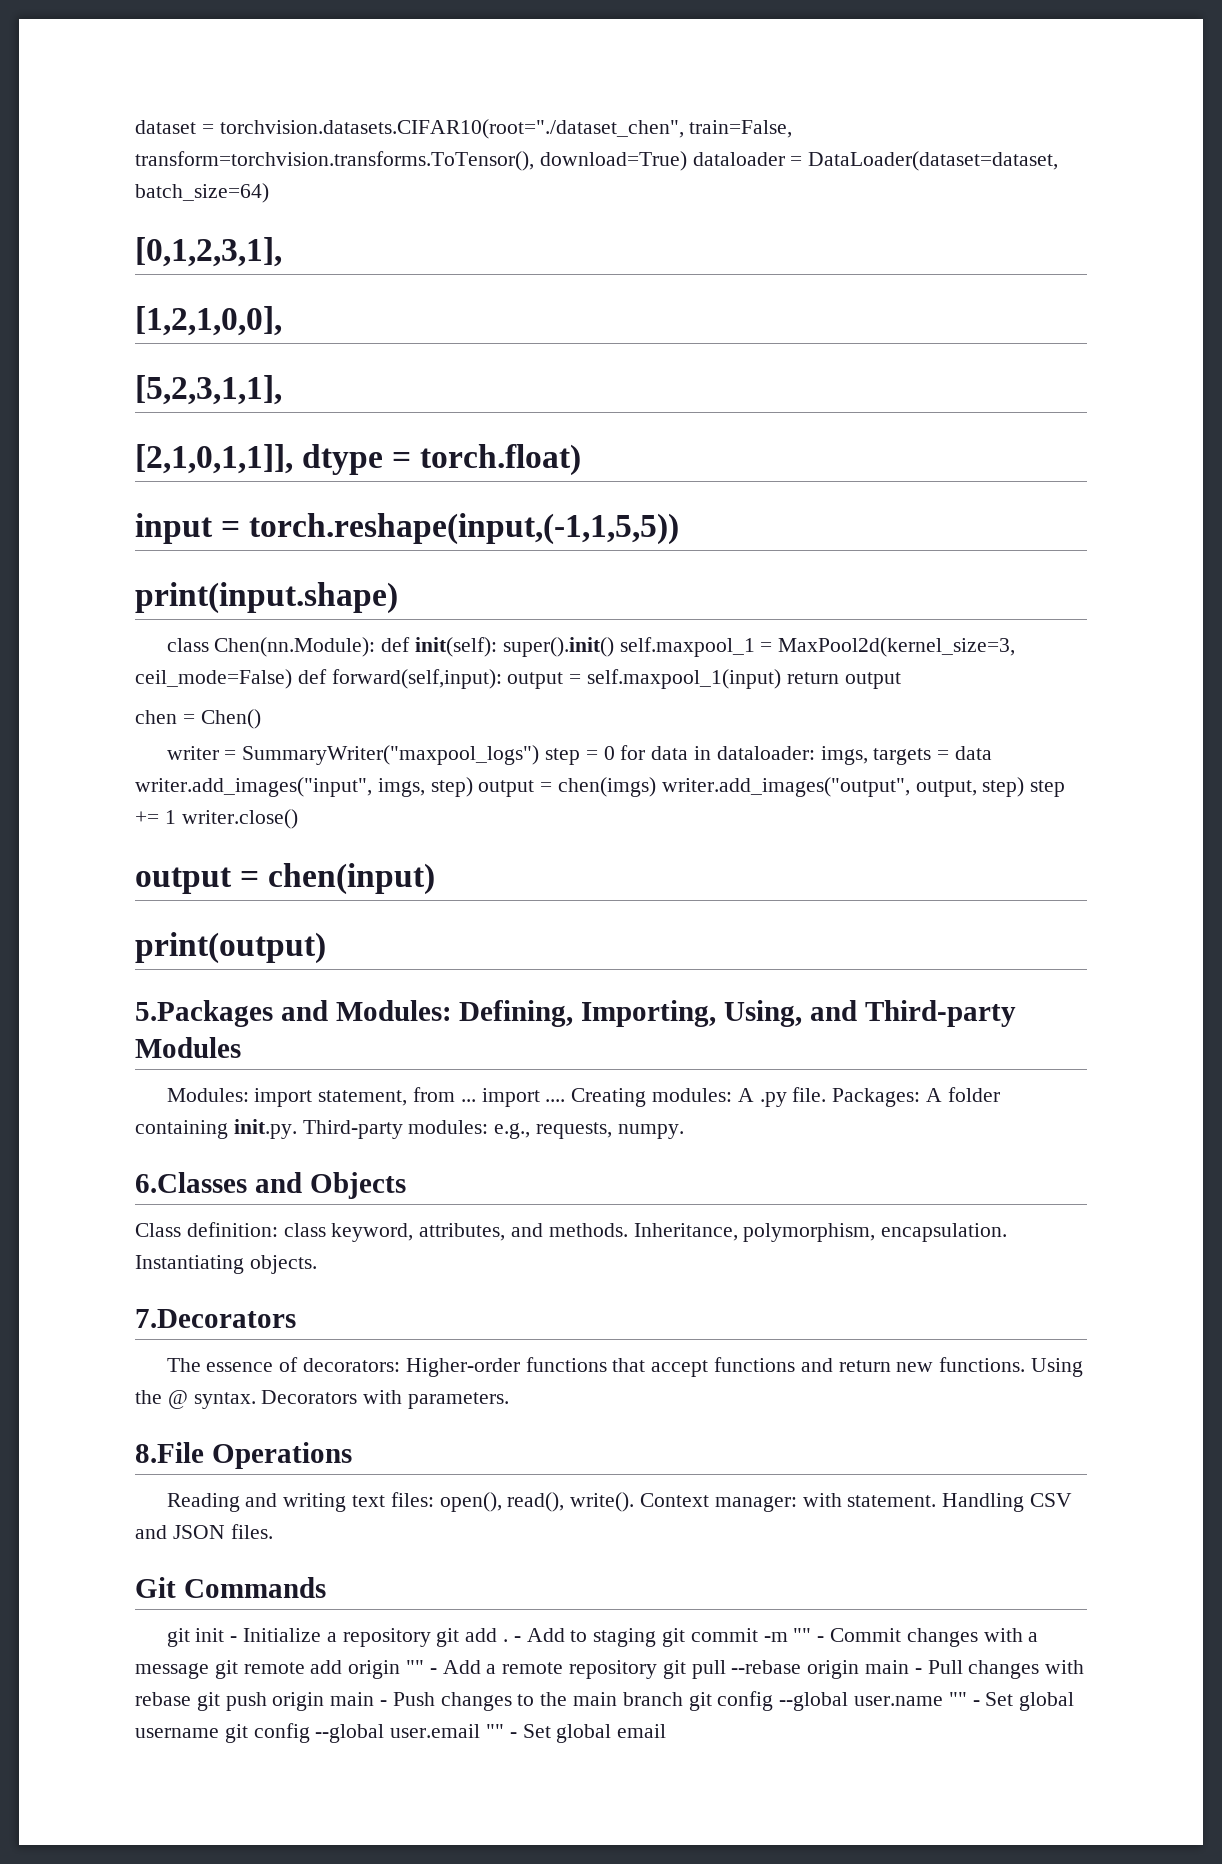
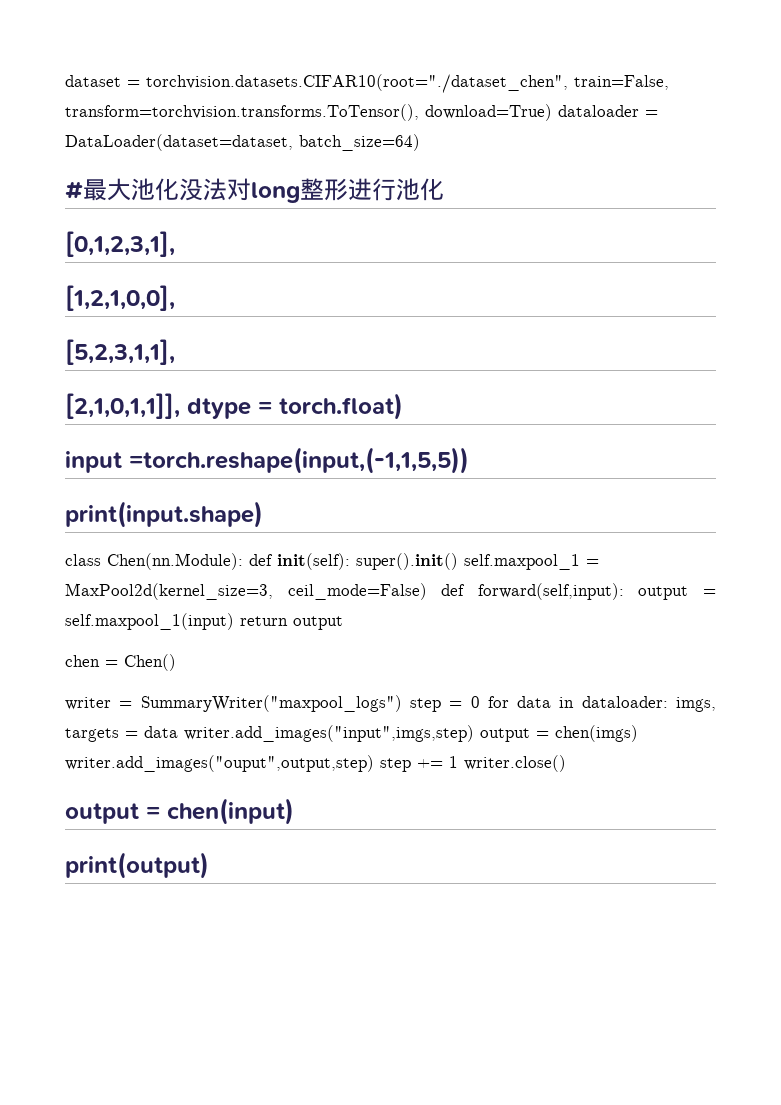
(269, 193) none -> [65,178,444,203] // #最大池化没法对long整形进行池化
[221,513,680,545] = torch.reshape(input,(-1,1,5,5)) -> [129,447,469,474] =torch.reshape(input,(-1,1,5,5))
[135,777,1025,797] writer.add_images("input", imgs, step) output = chen(imgs) writer.add_images("output", output, step) -> [184,725,638,742] [65,755,374,772] writer.add_images("input",imgs,step) output = chen(imgs) writer.add_images("ouput",output,step)
[135,1000,1016,1027] [135,1037,241,1058] [166,1087,1000,1107] [135,1119,684,1139] [135,1172,406,1199] [135,1222,1008,1242] [135,1255,317,1274] [135,1309,296,1328] [166,1357,1084,1377] [135,1390,510,1409] [135,1442,352,1469] [166,1492,1073,1512] [135,1524,273,1539] [135,1577,326,1598] [166,1628,1039,1647] [135,1660,1085,1679] [135,1691,1075,1711] [135,1723,667,1743] // 5.Packages and Modules: Defining, Importing, Using, and Third-party Modules // Modules: import statement, from ... import .... Creating modules: A .py file. Packages: A folder containing init.py. Third-party modules: e.g., requests, numpy. // 6.Classes and Objects // Class definition: class keyword, attributes, and methods. Inheritance, polymorphism, encapsulation. Instantiating objects. // 7.Decorators // The essence of decorators: Higher-order functions that accept functions and return new functions. Using the @ syntax. Decorators with parameters. // 8.File Operations // Reading and writing text files: open(), read(), write(). Context manager: with statement. Handling CSV and JSON files. // Git Commands // git init - Initialize a repository git add . - Add to staging git commit -m "" - Commit changes with a message git remote add origin "" - Add a remote repository git pull --rebase origin main - Pull changes with rebase git push origin main - Push changes to the main branch git config --global user.name "" - Set global username git config --global user.email "" - Set global email -> (209, 865) none

